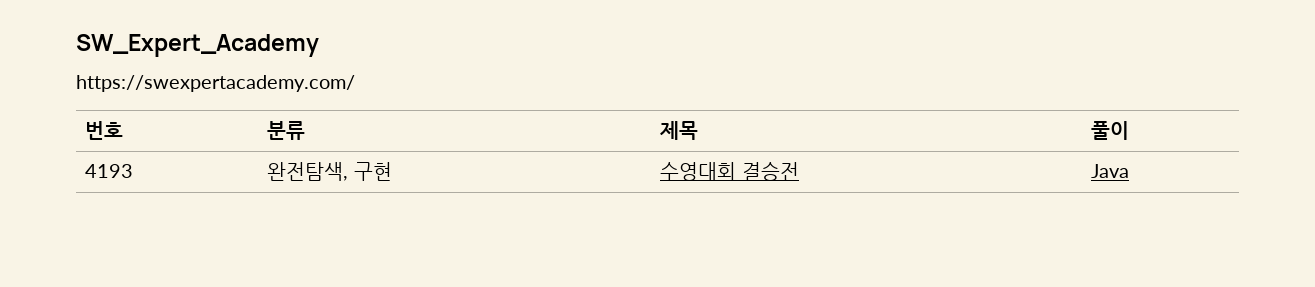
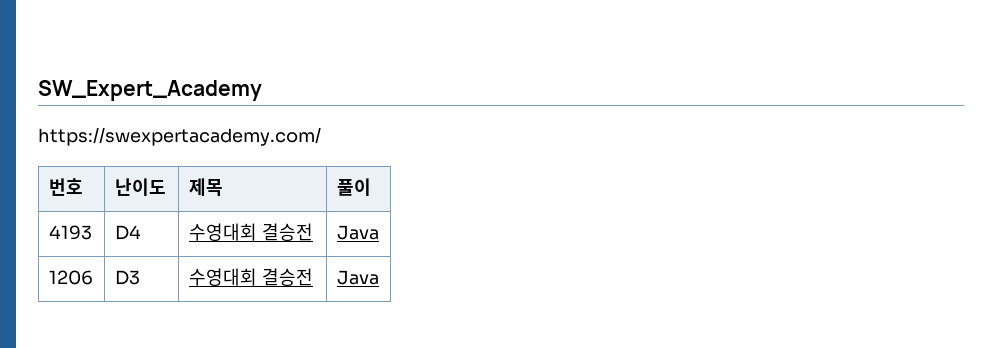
[267,121,306,140] 분류 -> [114,178,166,196] 난이도
[267,162,392,181] [660,161,799,181] [1091,164,1130,178] 완전탐색, 구현 | 수영대회 결승전 | Java -> [114,225,141,240] [188,223,313,241] [336,225,379,240] [48,270,93,285] [114,270,140,285] [188,268,313,286] [336,270,379,285] D4 | 수영대회 결승전 | Java // 1206 | D3 | 수영대회 결승전 | Java

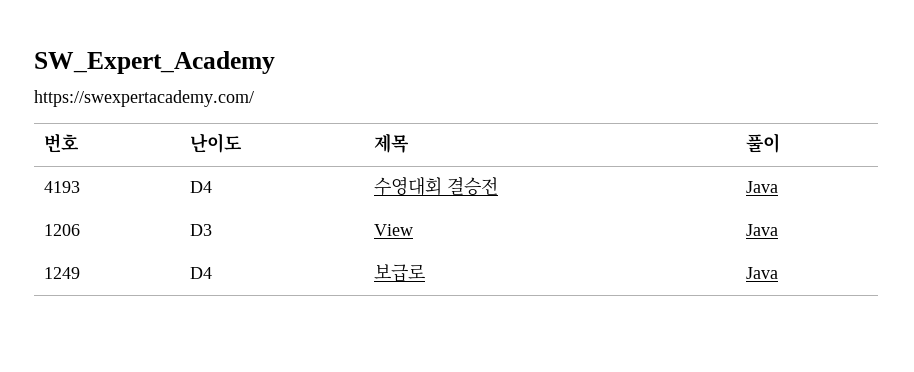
[188,268,313,286] [336,270,379,285] 수영대회 결승전 | Java -> [374,224,414,236] [746,224,779,236] [44,267,81,279] [190,267,213,279] [374,264,426,282] [746,267,779,279] View | Java // 1249 | D4 | 보급로 | Java

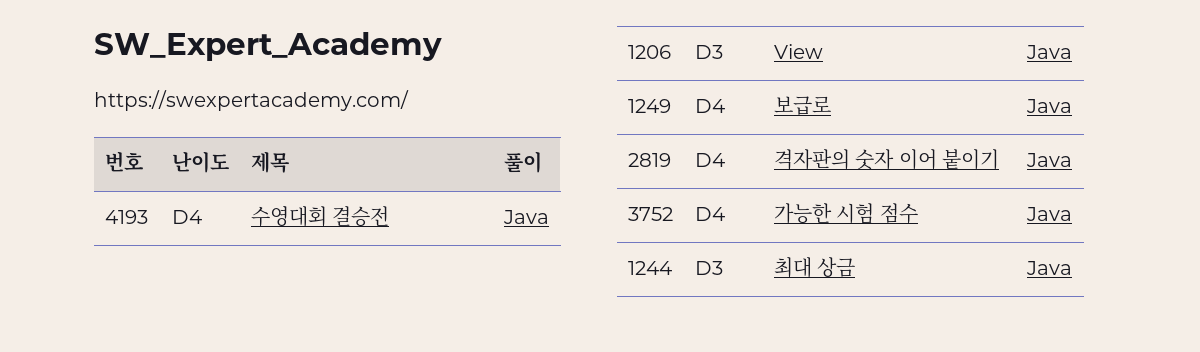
(779, 273) none -> [627,153,671,167] [694,153,725,167] [773,149,999,170] [1025,153,1072,167] [627,207,673,221] [694,207,725,221] [773,203,918,224] [1025,207,1072,221] [627,261,672,275] [694,261,723,275] [773,257,856,278] [1025,261,1072,275] // 2819 | D4 | 격자판의 숫자 이어 붙이기 | Java // 3752 | D4 | 가능한 시험 점수 | Java // 1244 | D3 | 최대 상금 | Java

